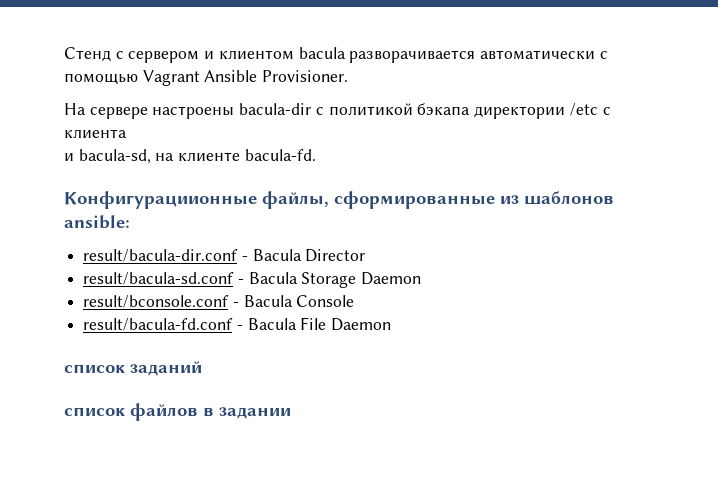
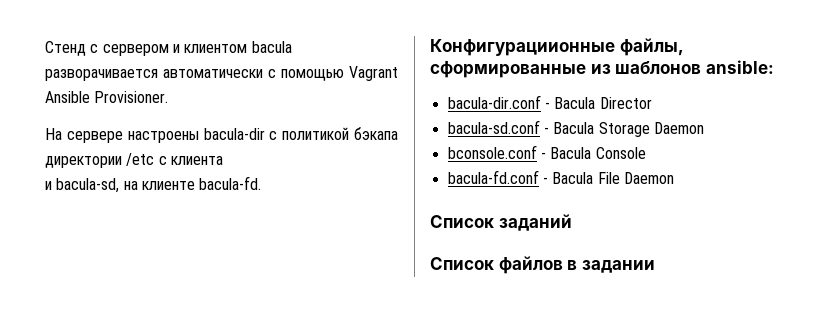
[83,249,239,262] result/bacula-dir.conf -> [447,95,541,109] bacula-dir.conf
[83,272,235,285] result/bacula-sd.conf -> [447,120,540,134] bacula-sd.conf
[83,295,230,308] result/bconsole.conf -> [447,145,537,159] bconsole.conf
[83,318,234,331] result/bacula-fd.conf -> [447,170,539,184] bacula-fd.conf
[64,364,125,373] список -> [430,215,494,228] Список
[64,407,125,416] список -> [430,257,494,270] Список

